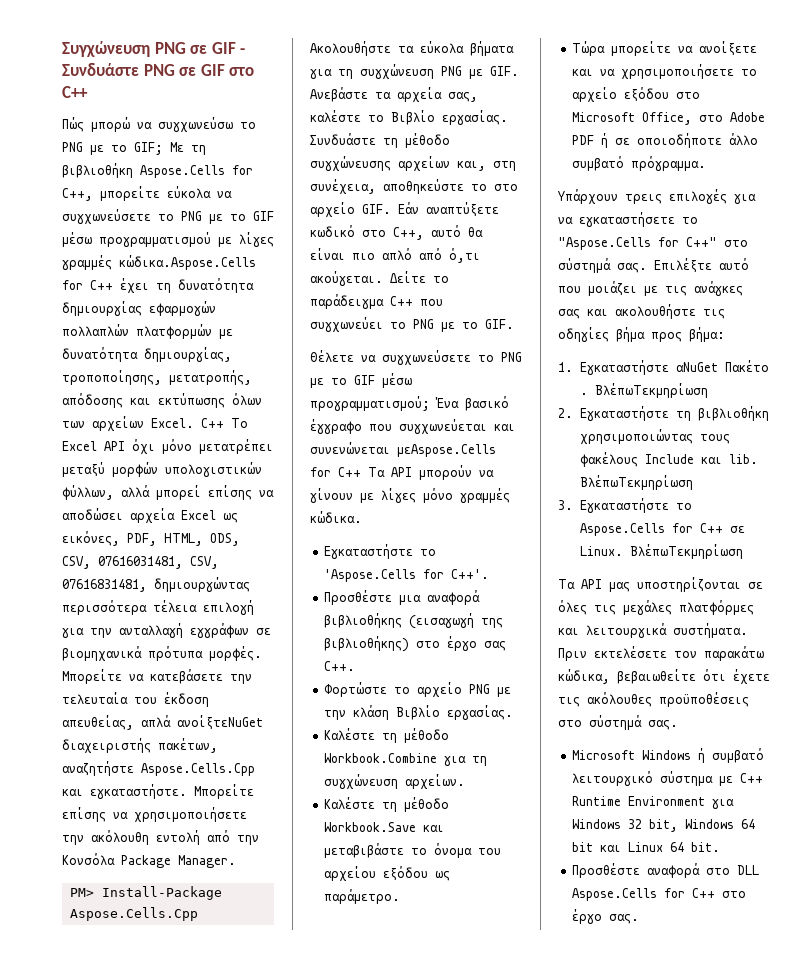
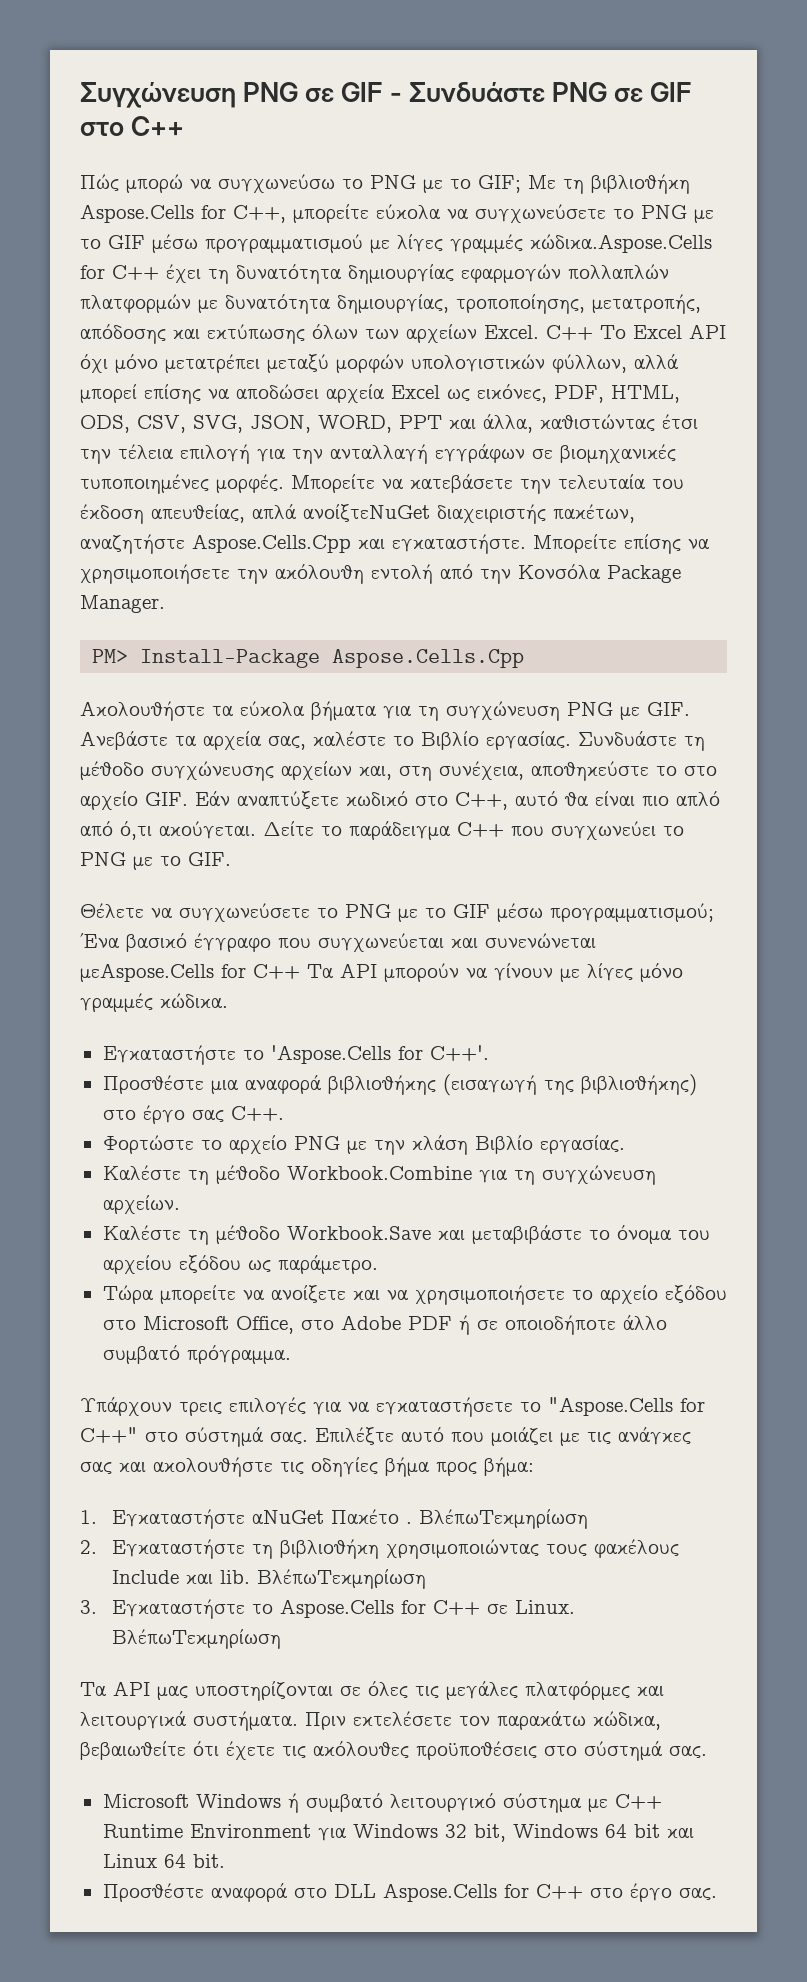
[98,556,219,569] [62,577,250,592] [62,600,147,615] 07616031481, CSV, 07616831481, δημιουργώντας περισσότερα -> [193,414,698,433] [80,448,111,464] SVG, JSON, WORD, PPT και άλλα, καθιστώντας έτσι την
[62,646,203,662] βιομηχανικά πρότυπα -> [560,444,676,464] [80,474,209,494] βιομηχανικές τυποποιημένες

